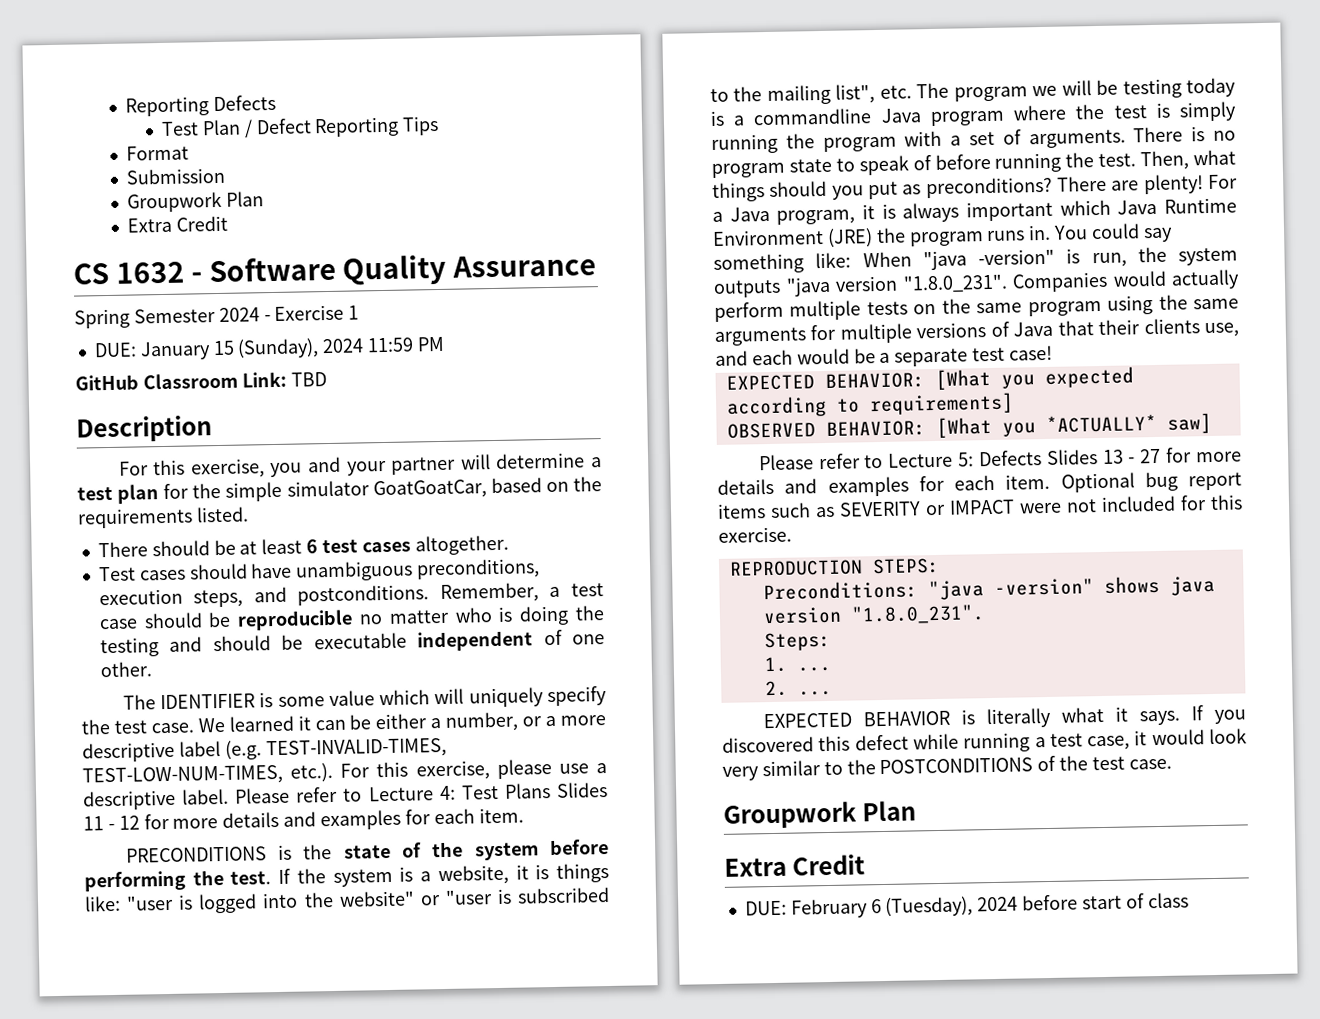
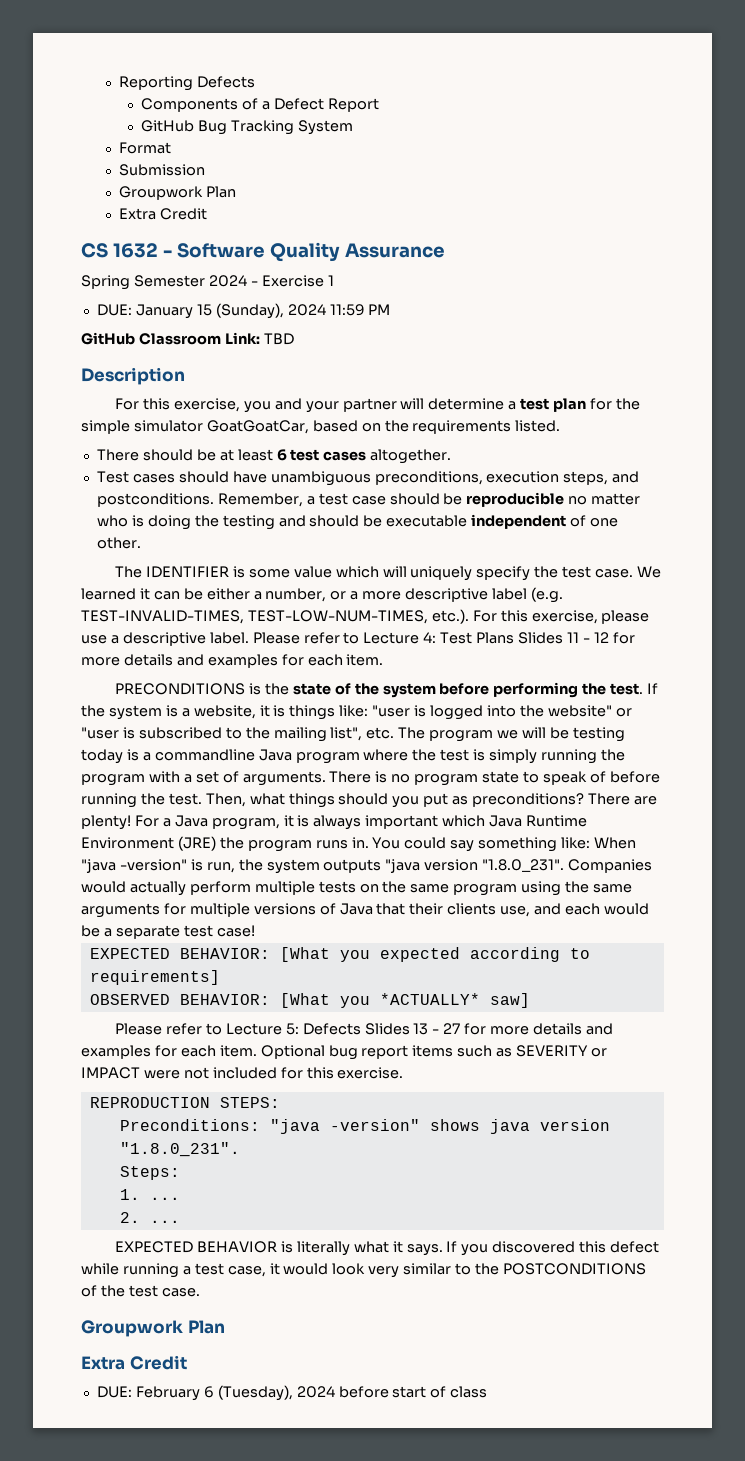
[161,115,440,138] Test Plan / Defect Reporting Tips -> [141,98,379,112] [141,120,353,135] Components of a Defect Report // GitHub Bug Tracking System

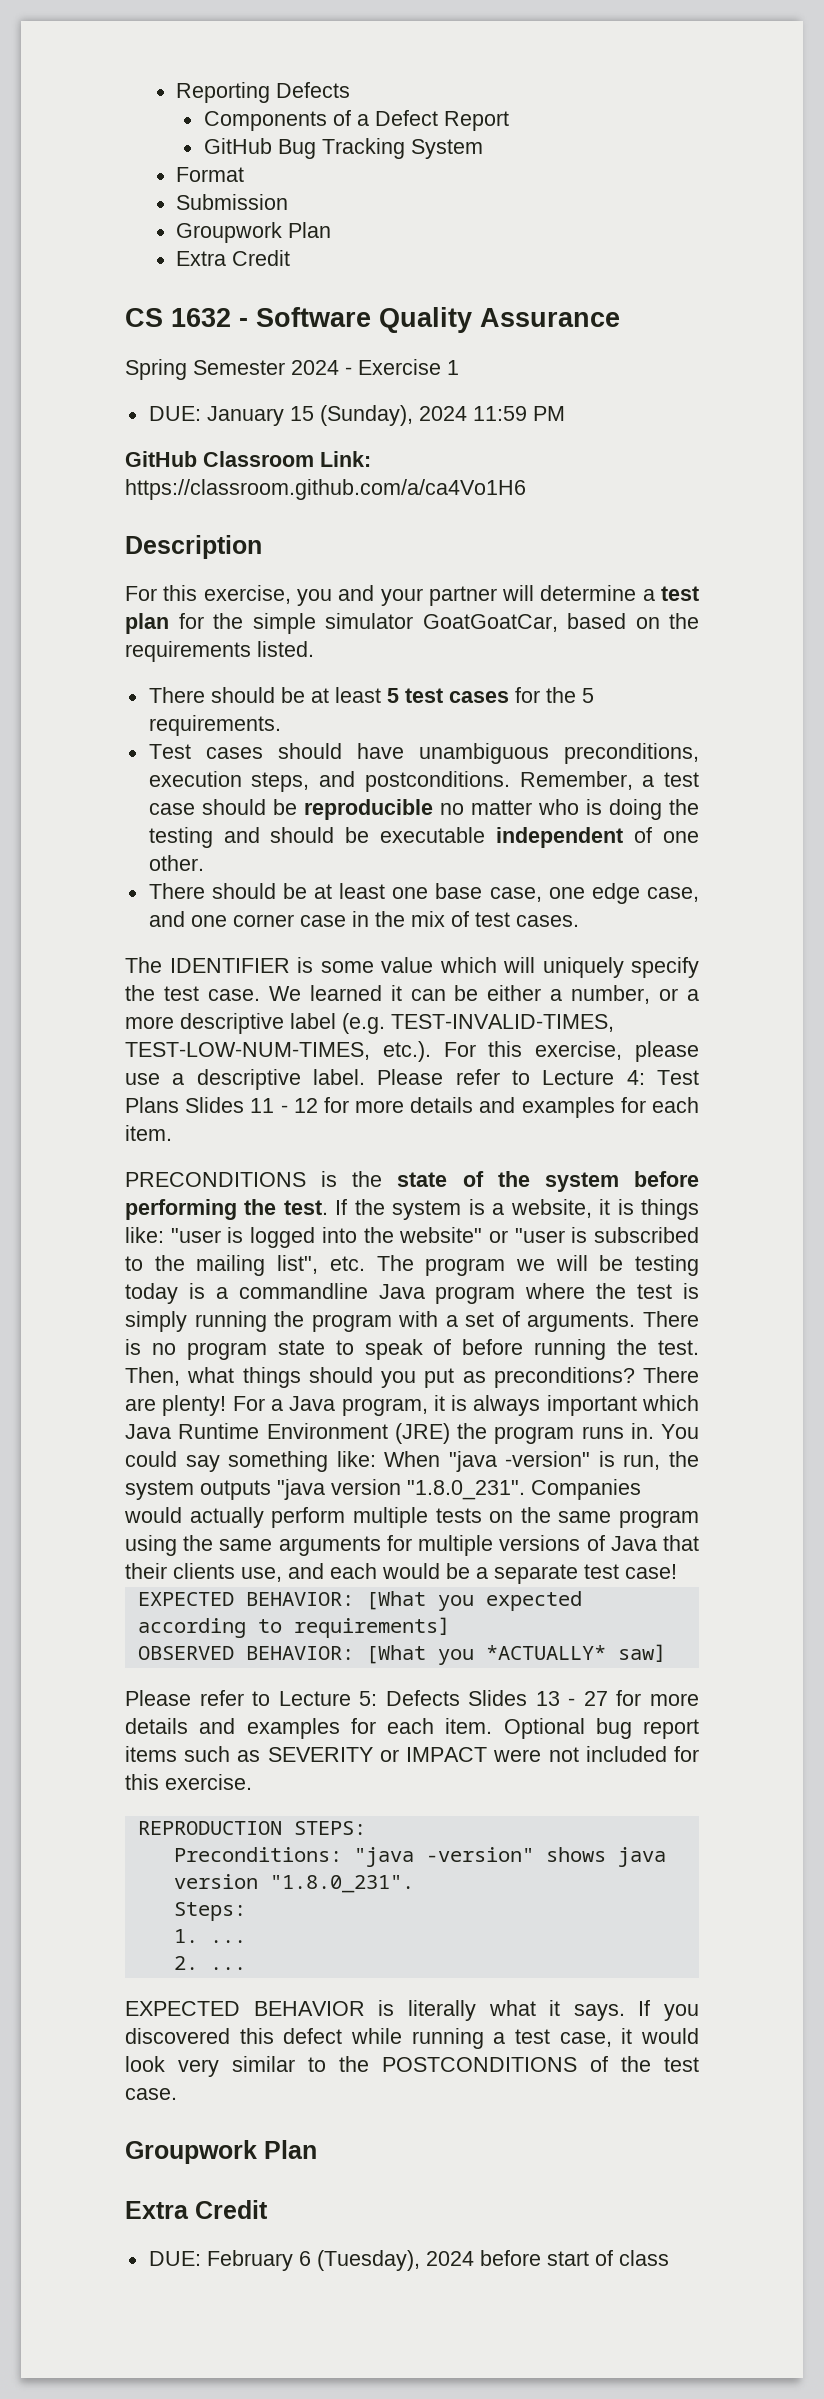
[263,333,294,345] TBD -> [125,479,526,500] https://classroom.github.com/a/ca4Vo1H6
[276,449,287,461] 6 -> [386,688,399,703] 5
[370,449,452,464] altogether. -> [514,687,594,703] [148,715,281,736] for the 5 requirements.
(141, 543) none -> [148,883,699,904] [148,911,579,927] // There should be at least one base case, one edge case, and one corner case in the mix of test cases.

